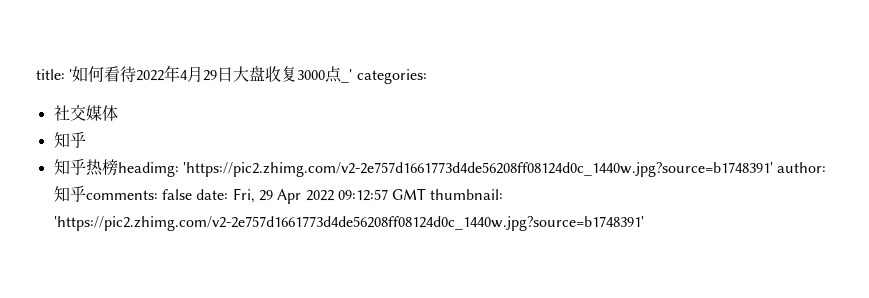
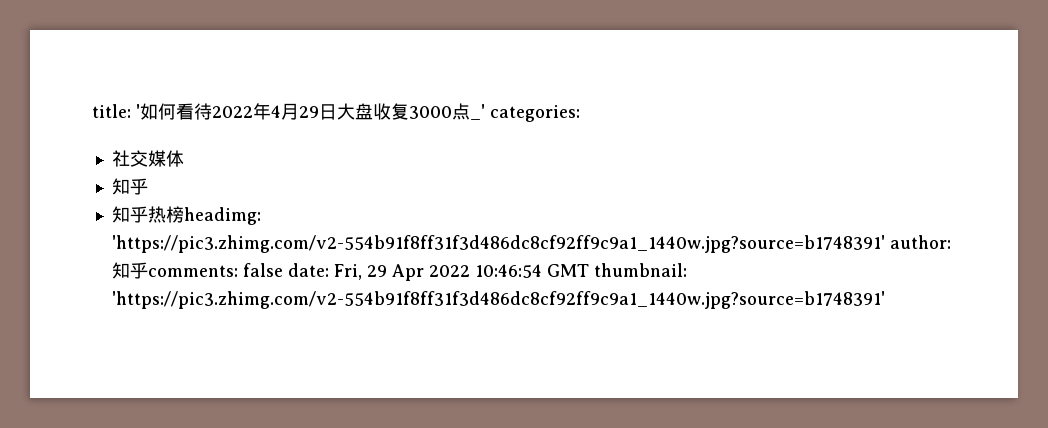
[182,162,773,177] 'https://pic2.zhimg.com/v2-2e757d1661773d4de56208ff08124d0c_1440w.jpg?source=b1748391' -> [111,235,885,253] 'https://pic3.zhimg.com/v2-554b91f8ff31f3d486dc8cf92ff9c9a1_1440w.jpg?source=b1748391'
[337,189,388,201] 09:12:57 -> [474,264,542,278] 10:46:54
[53,216,644,231] 'https://pic2.zhimg.com/v2-2e757d1661773d4de56208ff08124d0c_1440w.jpg?source=b1748391' -> [111,291,885,309] 'https://pic3.zhimg.com/v2-554b91f8ff31f3d486dc8cf92ff9c9a1_1440w.jpg?source=b1748391'

